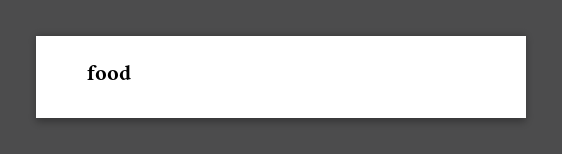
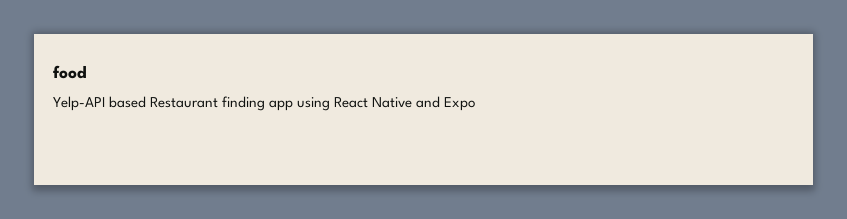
(131, 72) none -> [53,96,477,111] // Yelp-API based Restaurant finding app using React Native and Expo

